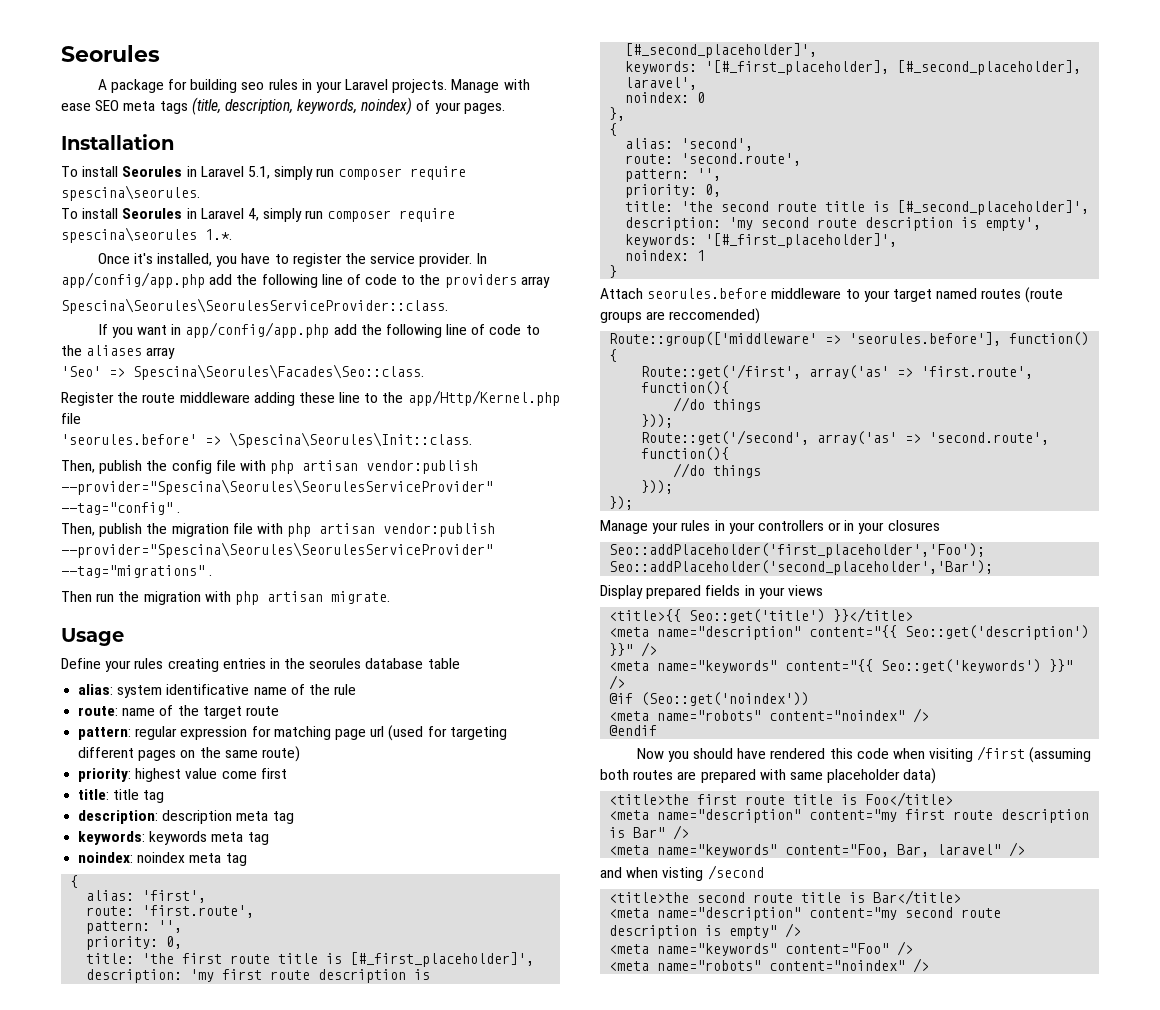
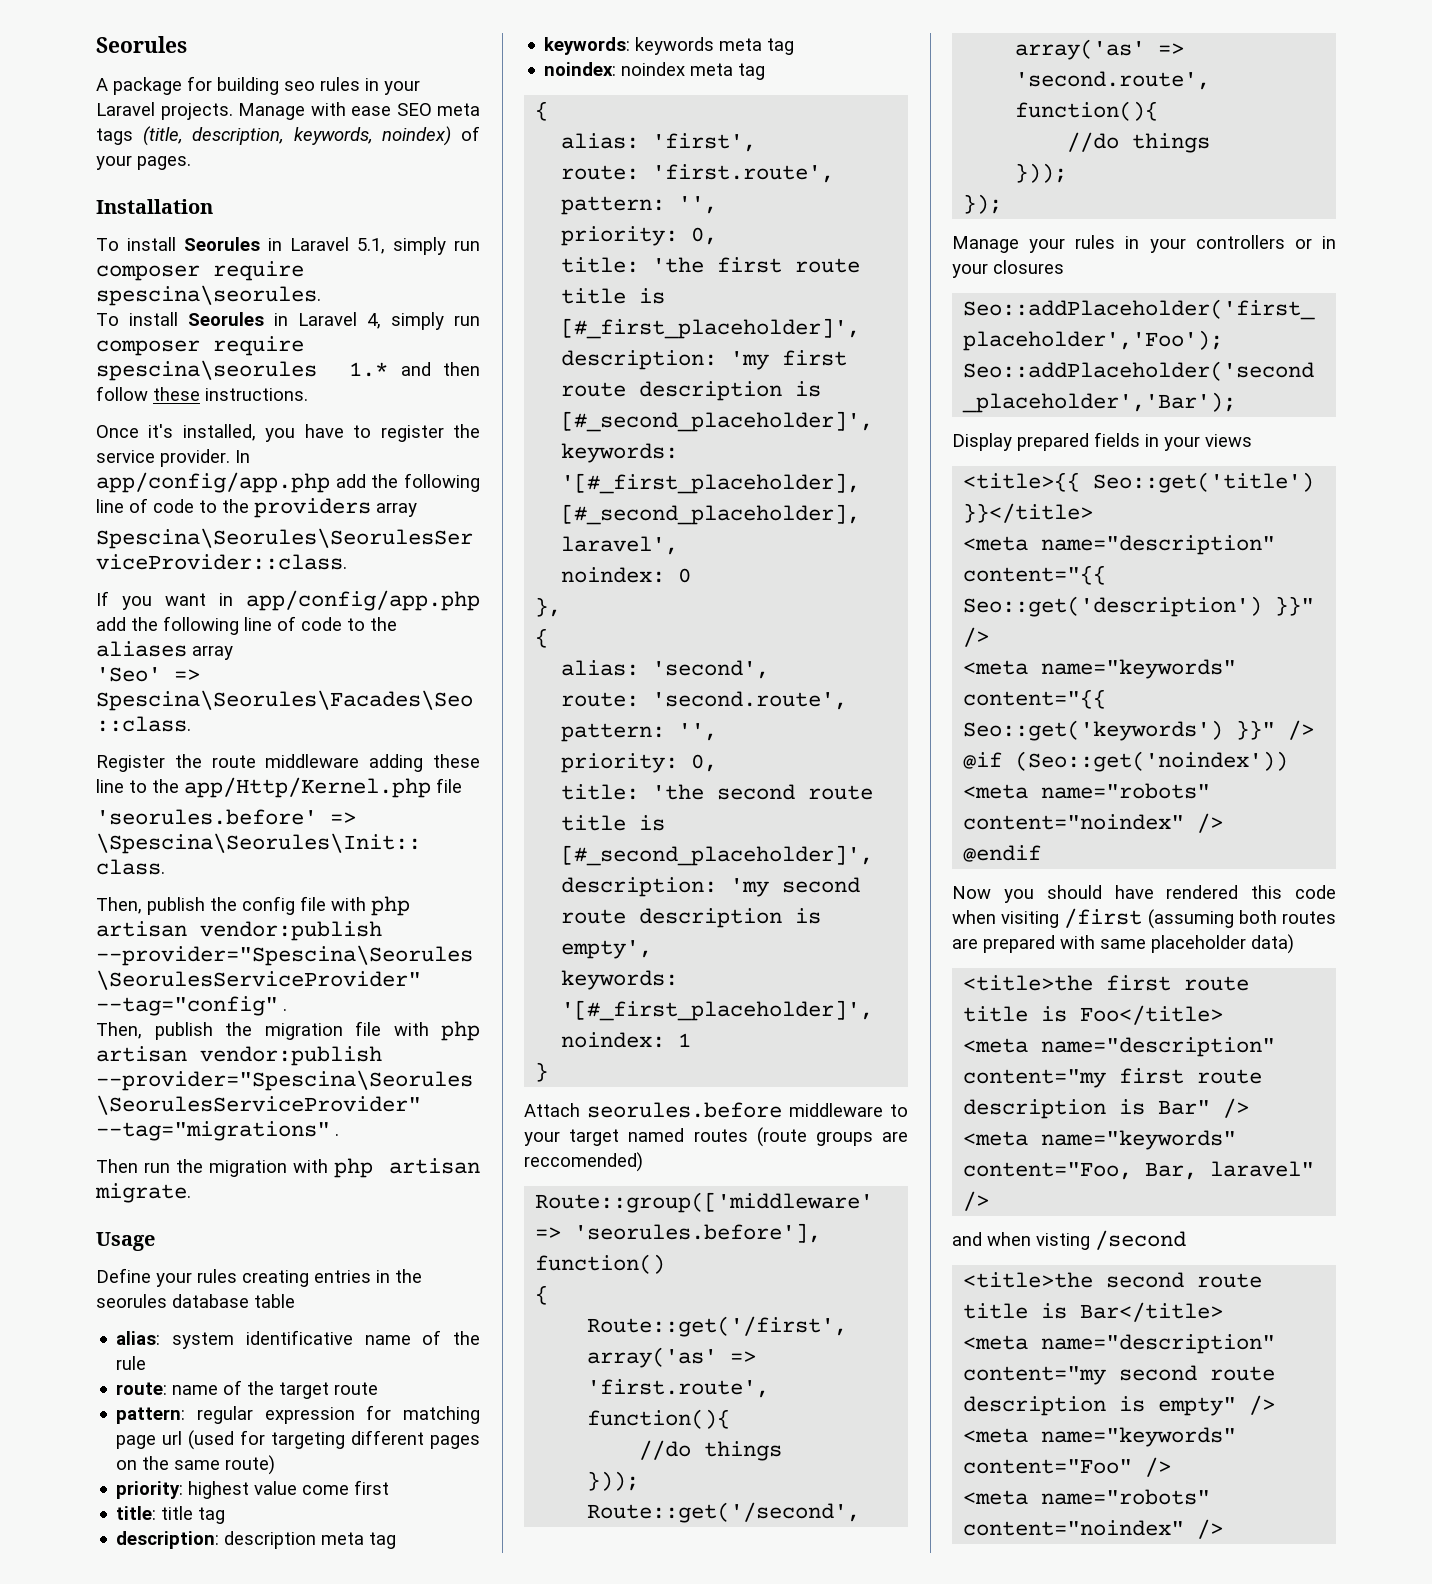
[205,229,232,240] 1.*. -> [349,362,480,377] [96,386,308,401] 1.* and then follow these instructions.

